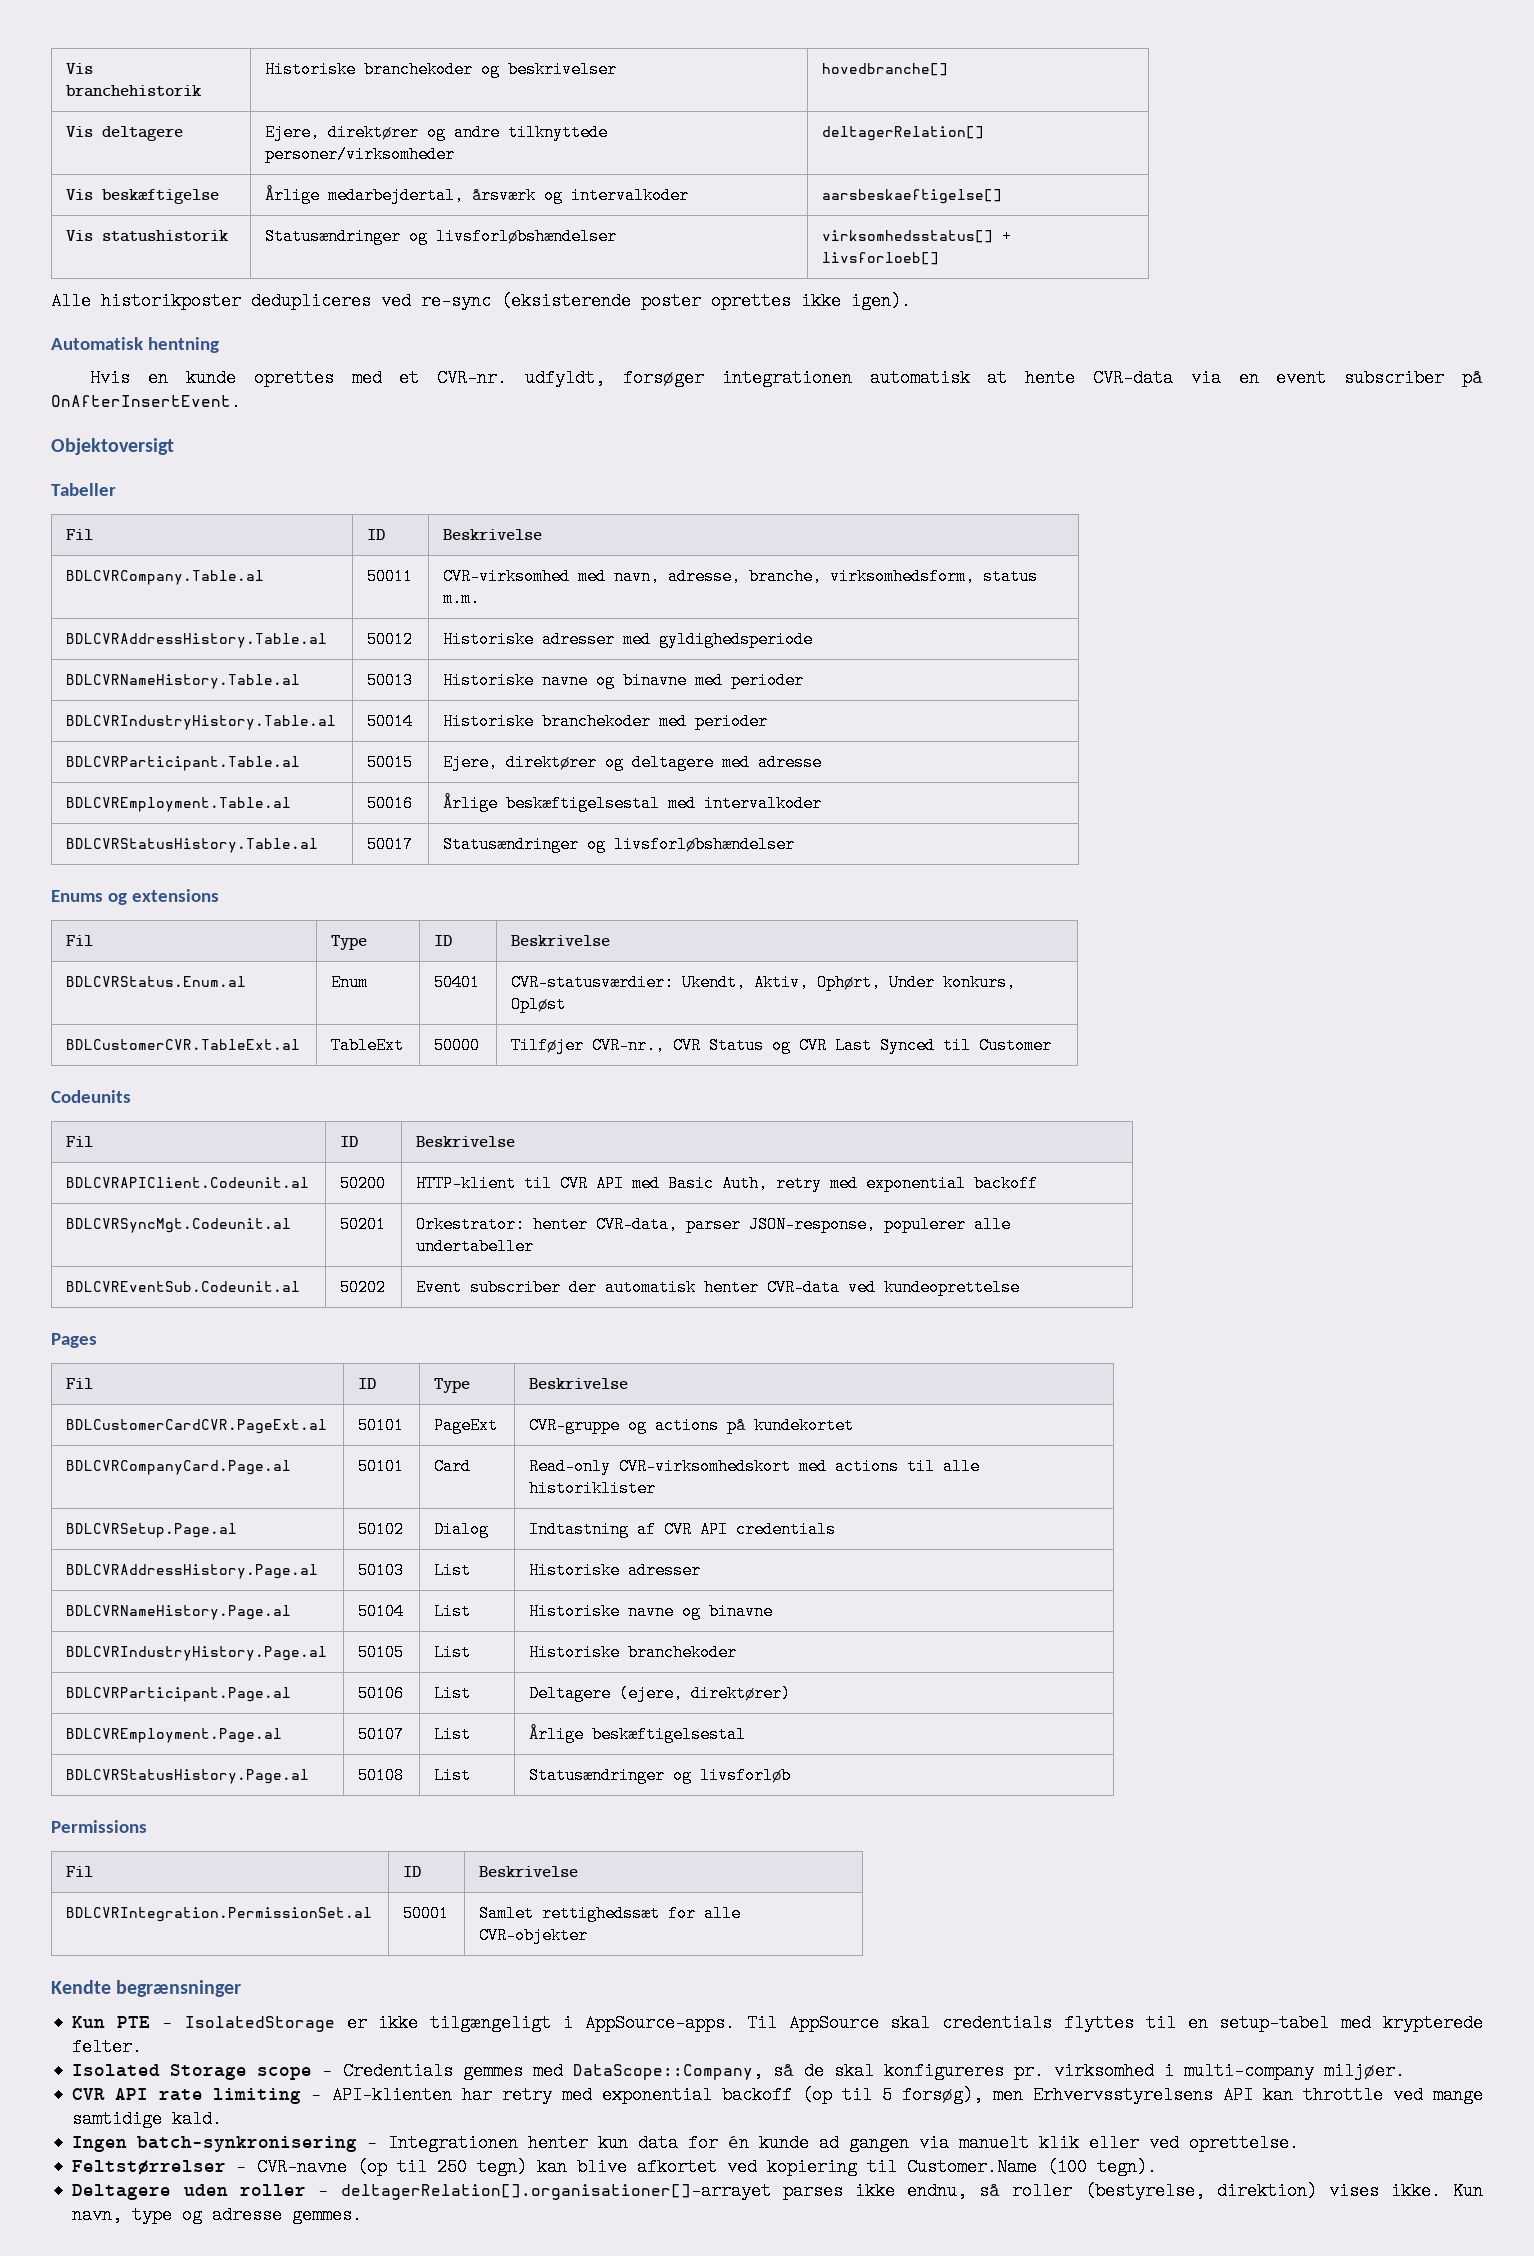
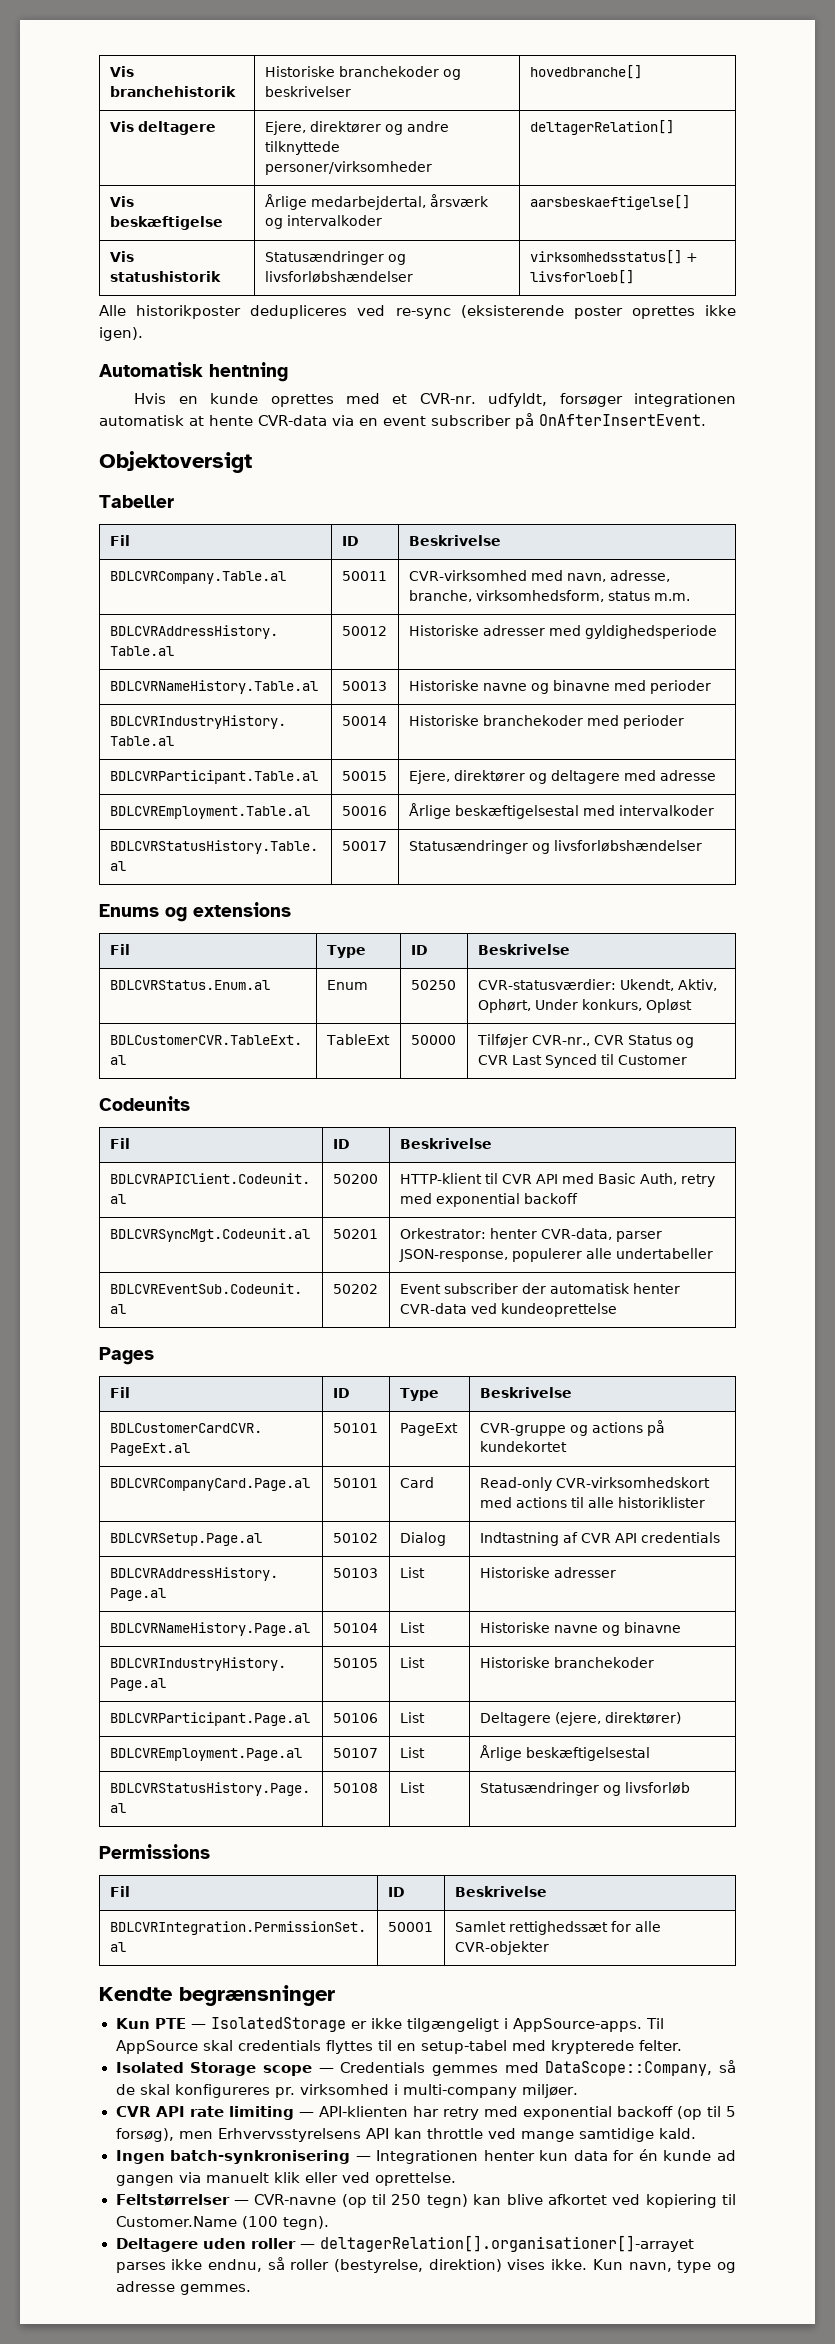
[434,974,481,991] 50401 -> [410,980,456,990] 50250

